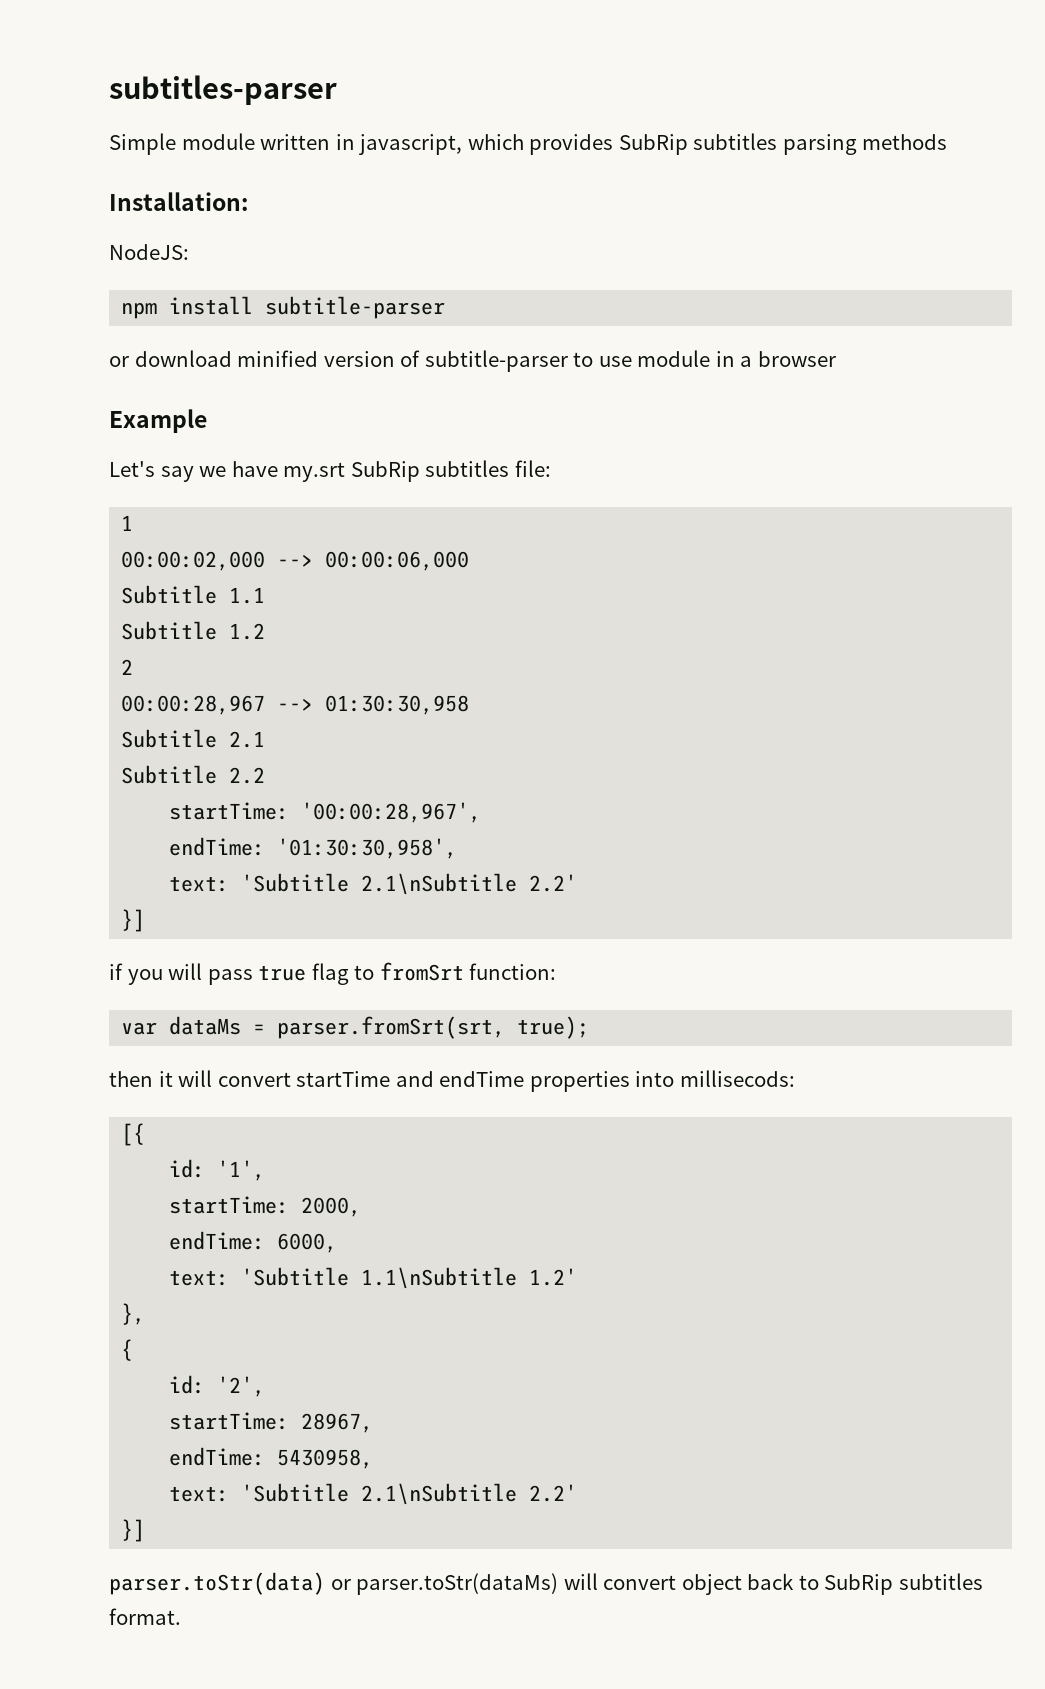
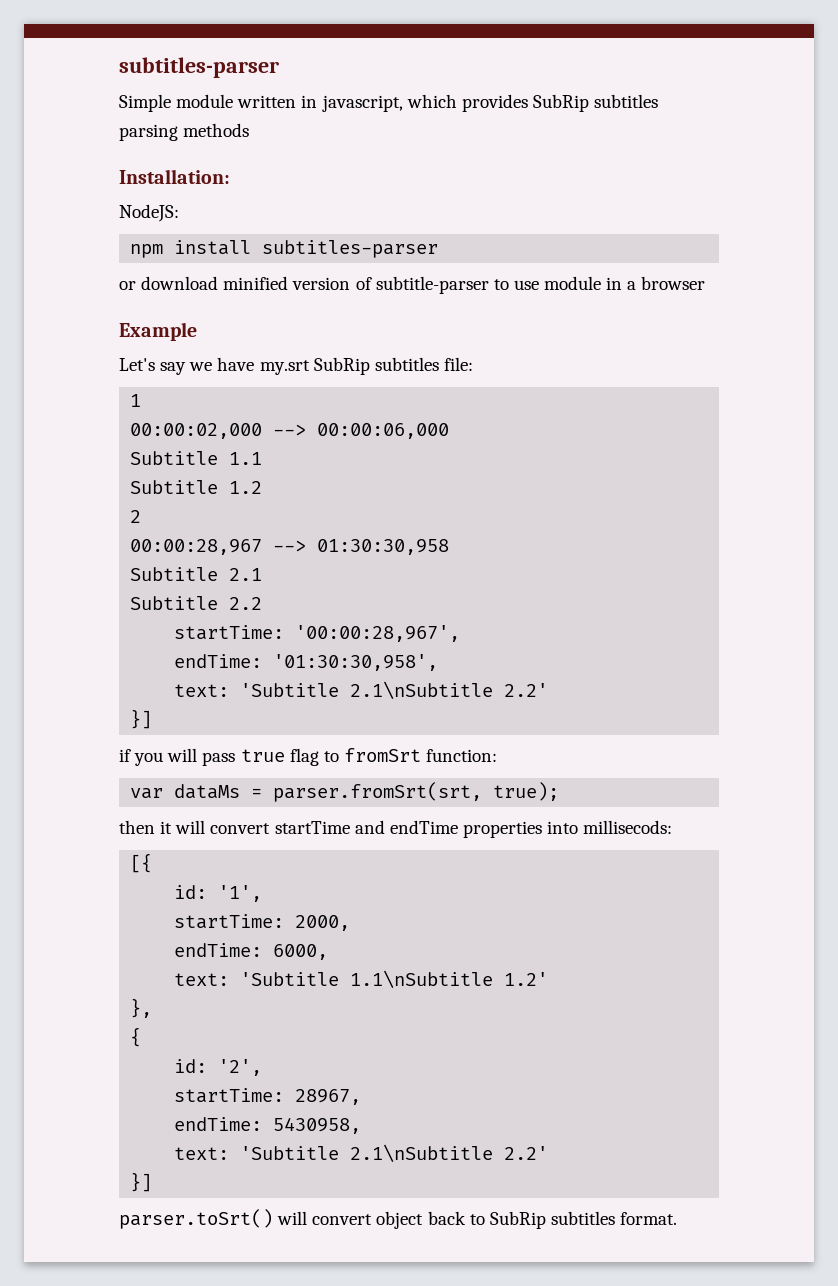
[265,296,446,319] subtitle-parser -> [262,240,439,258] subtitles-parser
[109,1572,559,1595] parser.toStr(data) or parser.toStr(dataMs) -> [119,1209,273,1229] parser.toSrt()

